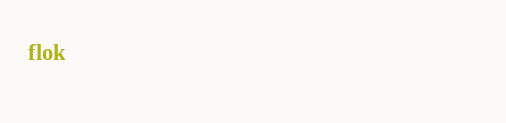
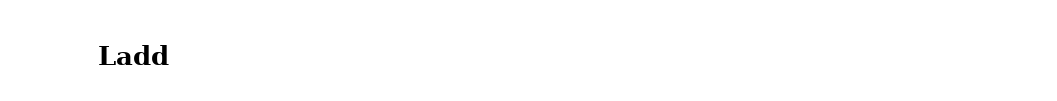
[28,44,66,60] flok -> [98,45,169,65] Ladd

